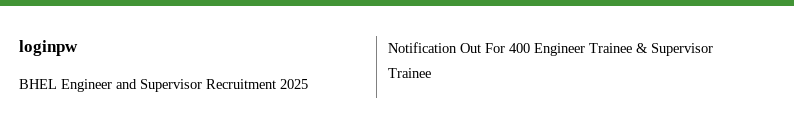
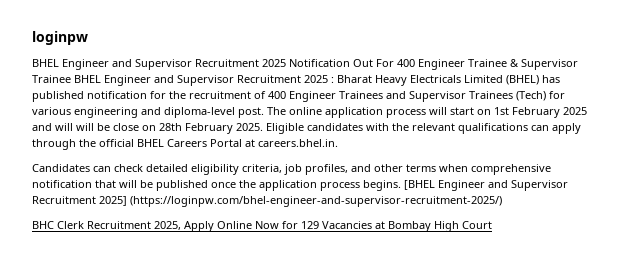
(431, 73) none -> [74,75,560,86] [32,91,565,102] [32,107,587,118] [32,123,581,134] [32,139,338,150] [32,164,551,175] [32,180,568,191] [32,196,502,207] [32,221,492,232] BHEL Engineer and Supervisor Recruitment 2025 : Bharat Heavy Electricals Limited (BHEL) has published notification for the recruitment of 400 Engineer Trainees and Supervisor Trainees (Tech) for various engineering and diploma-level post. The online application process will start on 1st February 2025 and will will be close on 28th February 2025. Eligible candidates with the relevant qualifications can apply through the official BHEL Careers Portal at careers.bhel.in. // Candidates can check detailed eligibility criteria, job profiles, and other terms when comprehensive notification that will be published once the application process begins. [BHEL Engineer and Supervisor Recruitment 2025] (https://loginpw.com/bhel-engineer-and-supervisor-recruitment-2025/) // BHC Clerk Recruitment 2025, Apply Online Now for 129 Vacancies at Bombay High Court

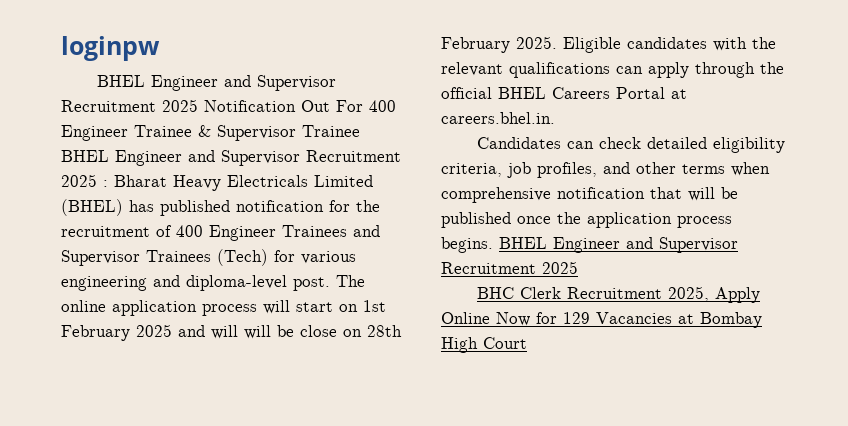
[404,180,568,191] [32,196,502,207] [BHEL Engineer and Supervisor Recruitment 2025] (https://loginpw.com/bhel-engineer-and-supervisor-recruitment-2025/) -> [499,237,738,253] [441,261,578,274] BHEL Engineer and Supervisor Recruitment 2025

